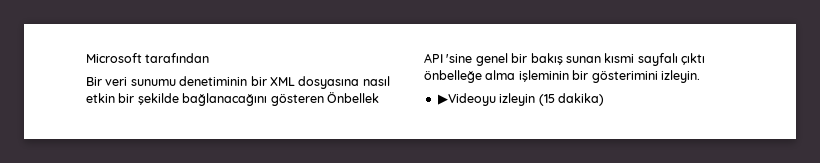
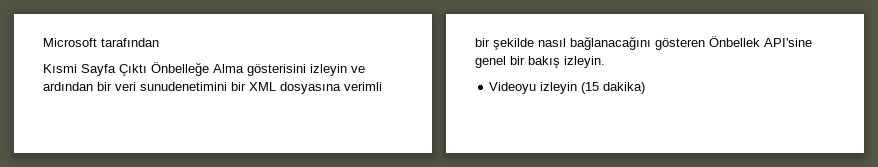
[86,76,248,86] Bir veri sunumu denetiminin -> [43,62,365,76] [43,82,227,91] Kısmi Sayfa Çıktı Önbelleğe Alma gösterisini izleyin ve ardından bir veri sunudenetimini
[362,76,390,86] [86,93,115,103] nasıl etkin -> [344,82,382,91] verimli
(179, 99) none -> [538,38,566,47] nasıl
[424,53,473,63] API 'sine -> [764,38,812,47] API'sine
[565,53,705,66] [424,70,658,83] sunan kısmi sayfalı çıktı önbelleğe alma işleminin bir gösterimini -> (560, 62) none
[437,93,496,106] ▶Videoyu -> [489,82,537,94] Videoyu

